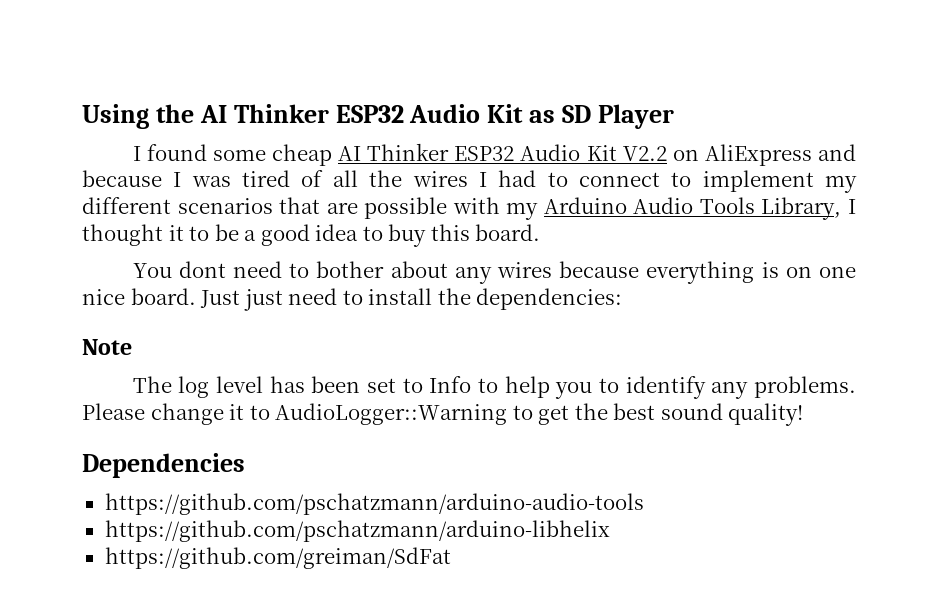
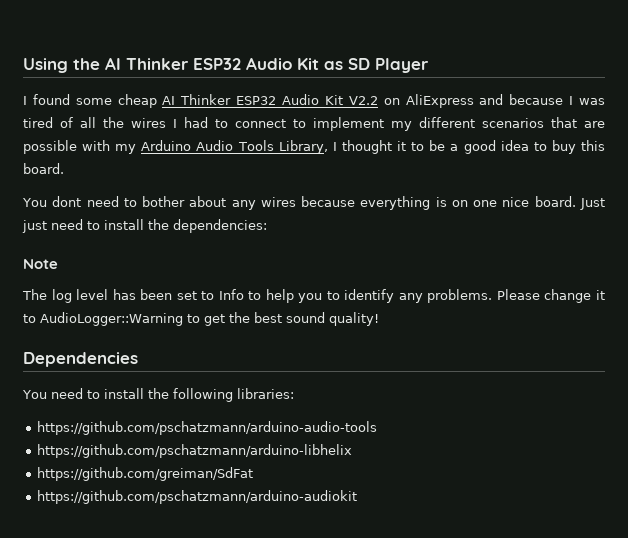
(245, 465) none -> [22,388,294,402] // You need to install the following libraries:
(451, 558) none -> [37,490,358,504] // https://github.com/pschatzmann/arduino-audiokit

